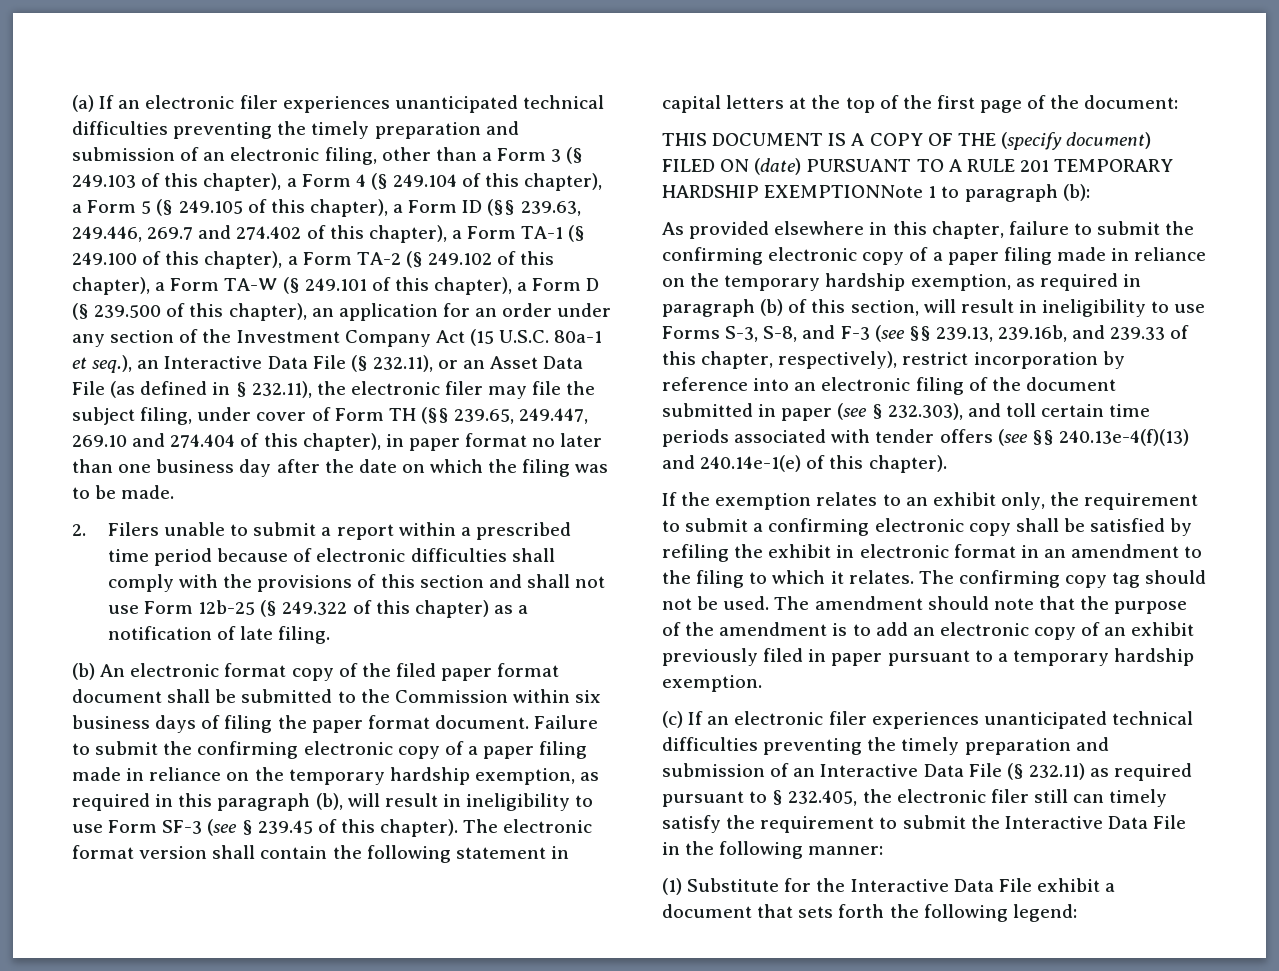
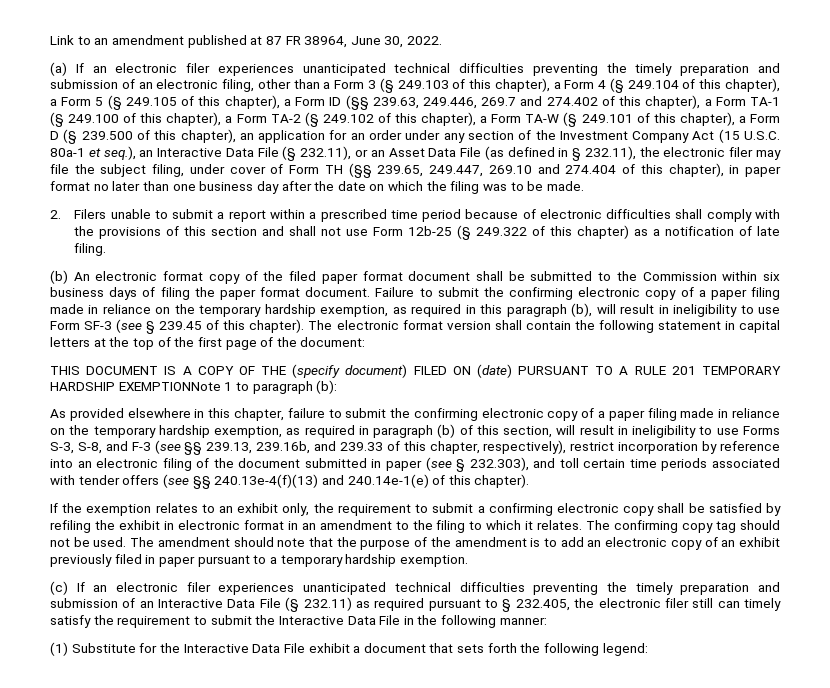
(72, 103) none -> [50,35,443,48] Link to an amendment published at 87 FR 38964, June 30, 2022. //

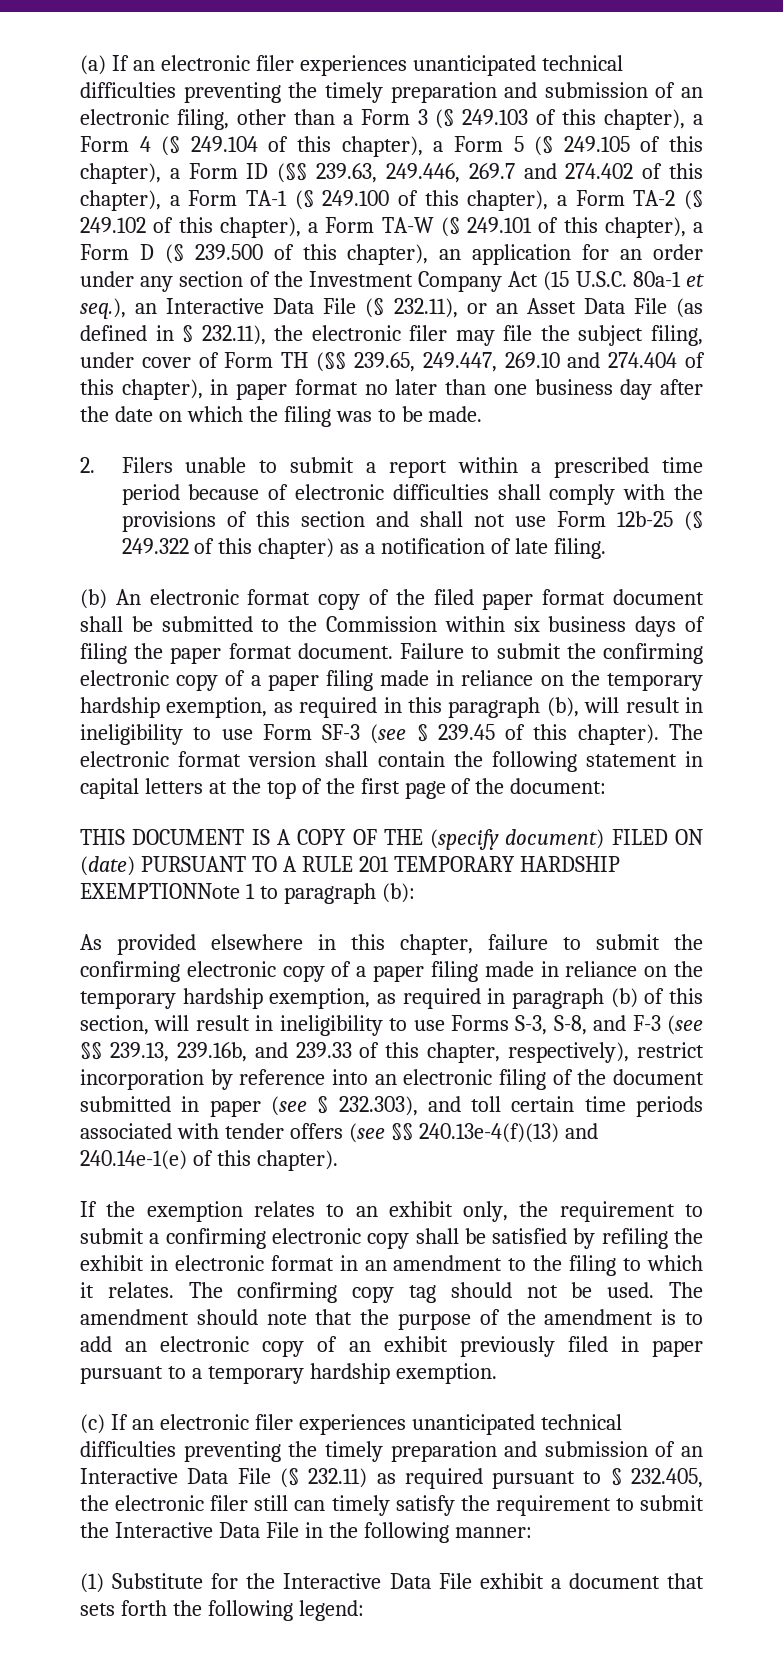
[50,35,443,48] Link to an amendment published at 87 FR 38964, June 30, 2022. // -> (80, 65) none

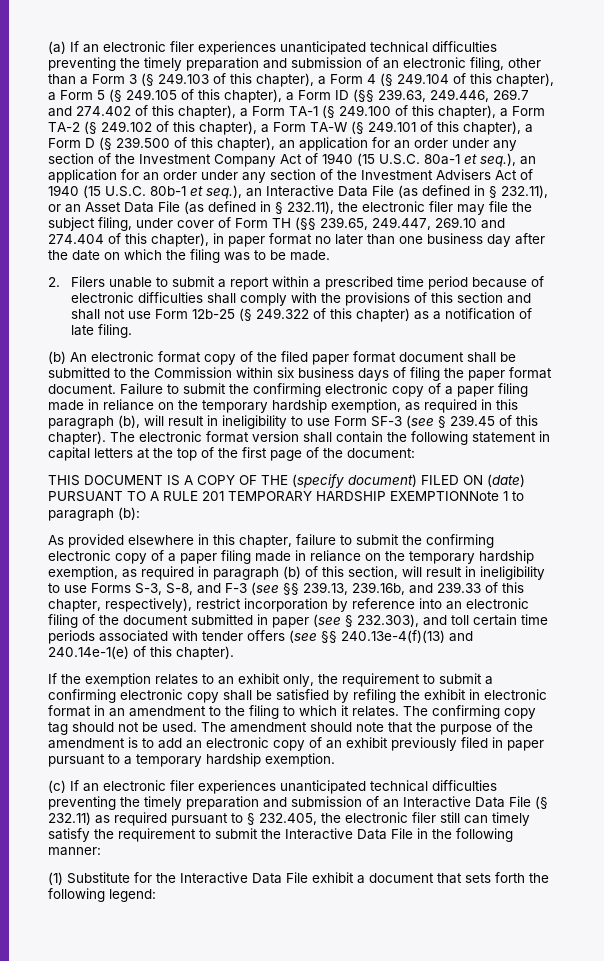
(539, 279) none -> [305,153,353,164] of 1940
[166,298,385,318] Interactive Data File (§ -> [48,169,533,183] [48,185,497,199] application for an order under any section of the Investment Advisers Act of 1940 (15 U.S.C. 80b-1 et seq.), an Interactive Data File (as defined in §

